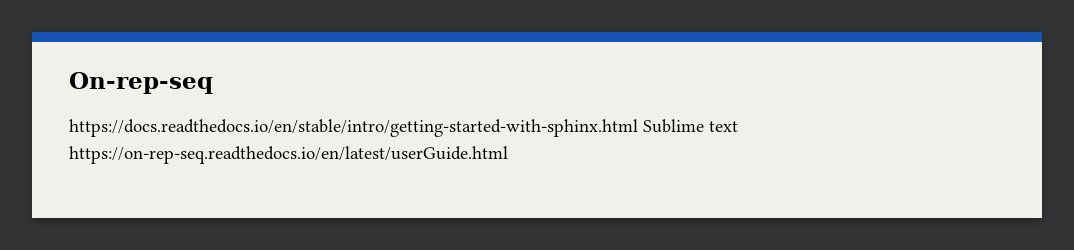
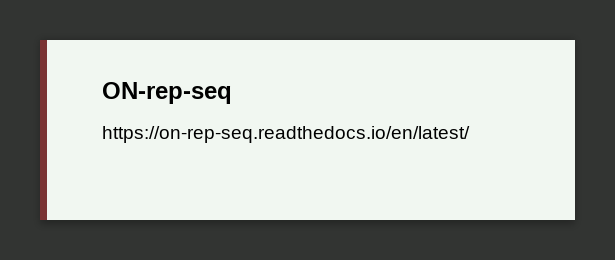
[69,72,213,94] [69,119,738,137] [69,146,508,164] On-rep-seq // https://docs.readthedocs.io/en/stable/intro/getting-started-with-sphinx.html Sublime text https://on-rep-seq.readthedocs.io/en/latest/userGuide.html -> [102,82,232,104] [102,126,470,143] ON-rep-seq // https://on-rep-seq.readthedocs.io/en/latest/

